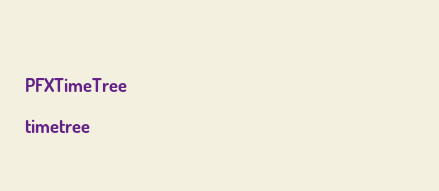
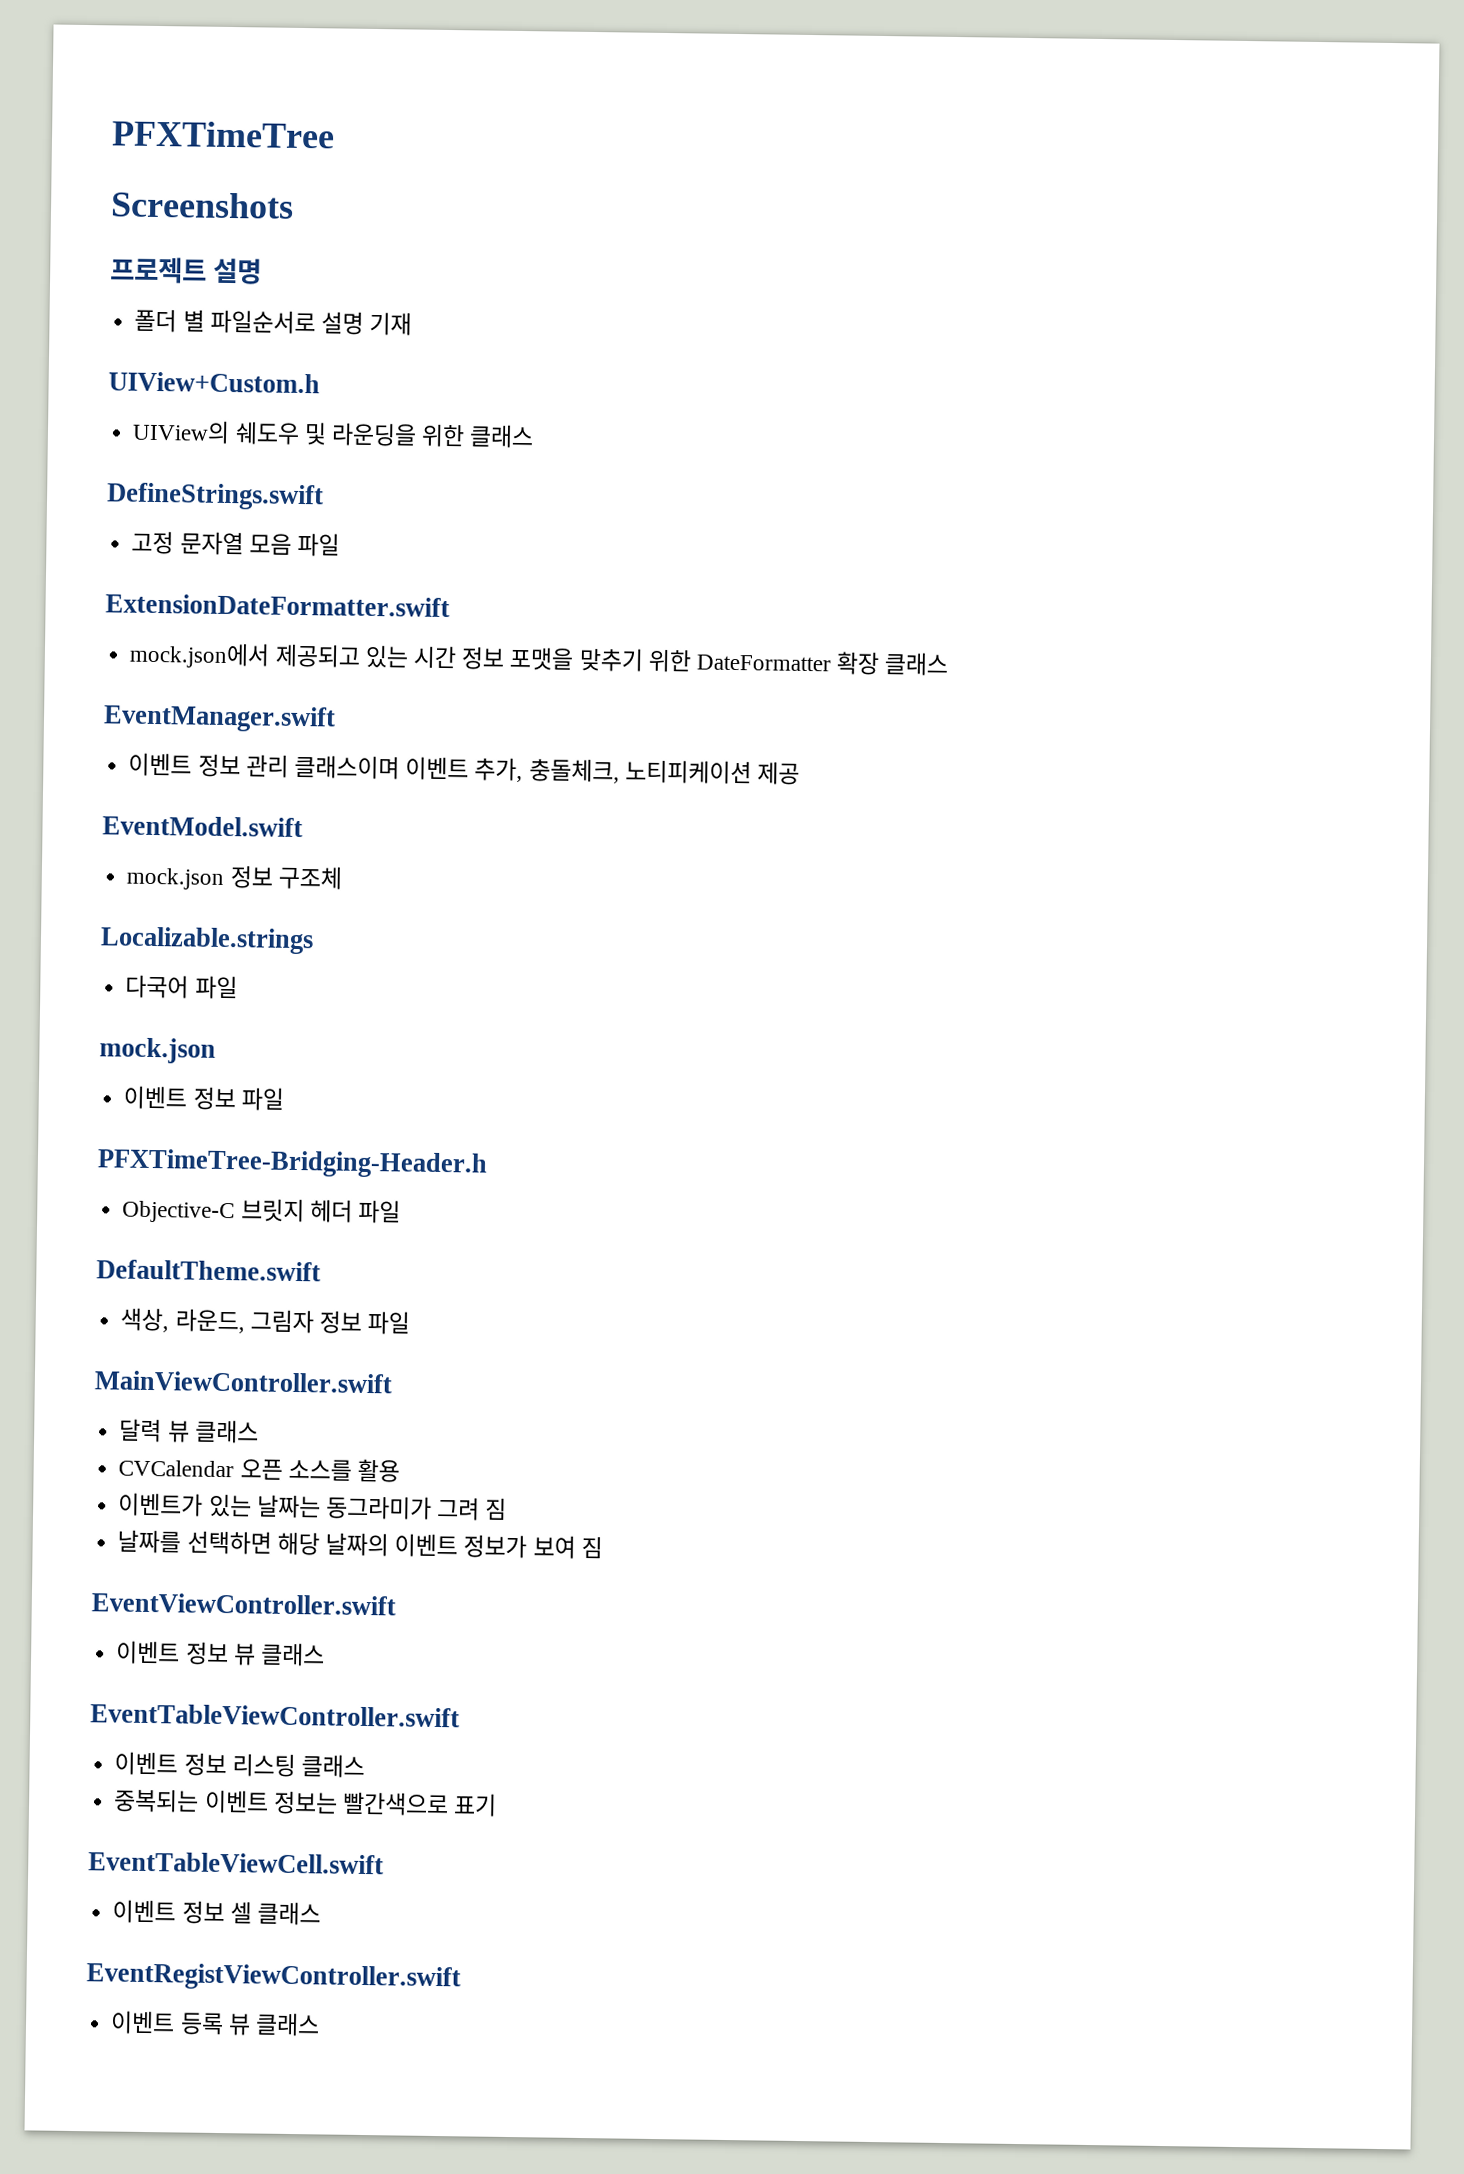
[25,119,90,133] timetree -> [110,191,294,219] [110,256,263,285] [134,308,413,336] [108,371,320,394] [132,419,535,449] [106,482,324,511] [131,530,340,557] [105,593,450,618] [129,641,950,676] [103,704,336,733] [128,752,800,785] [102,815,303,838] [126,865,343,890] [100,926,314,955] [125,974,238,1000] [99,1037,216,1064] [123,1085,284,1111] [97,1148,488,1179] [122,1198,401,1224] [96,1259,321,1282] [120,1307,411,1335] [94,1370,393,1394] [119,1418,259,1444] [118,1458,400,1483] [118,1492,508,1521] [117,1529,603,1559] [91,1592,396,1616] [115,1640,325,1667] [90,1703,460,1728] [114,1751,365,1778] [113,1788,498,1817] [88,1851,384,1875] [112,1899,321,1926] [86,1962,461,1993] [110,2010,320,2037] Screenshots // 프로젝트 설명 // 폴더 별 파일순서로 설명 기재 // UIView+Custom.h // UIView의 쉐도우 및 라운딩을 위한 클래스 // DefineStrings.swift // 고정 문자열 모음 파일 // ExtensionDateFormatter.swift // mock.json에서 제공되고 있는 시간 정보 포맷을 맞추기 위한 DateFormatter 확장 클래스 // EventManager.swift // 이벤트 정보 관리 클래스이며 이벤트 추가, 충돌체크, 노티피케이션 제공 // EventModel.swift // mock.json 정보 구조체 // Localizable.strings // 다국어 파일 // mock.json // 이벤트 정보 파일 // PFXTimeTree-Bridging-Header.h // Objective-C 브릿지 헤더 파일 // DefaultTheme.swift // 색상, 라운드, 그림자 정보 파일 // MainViewController.swift // 달력 뷰 클래스 // CVCalendar 오픈 소스를 활용 // 이벤트가 있는 날짜는 동그라미가 그려 짐 // 날짜를 선택하면 해당 날짜의 이벤트 정보가 보여 짐 // EventViewController.swift // 이벤트 정보 뷰 클래스 // EventTableViewController.swift // 이벤트 정보 리스팅 클래스 // 중복되는 이벤트 정보는 빨간색으로 표기 // EventTableViewCell.swift // 이벤트 정보 셀 클래스 // EventRegistViewController.swift // 이벤트 등록 뷰 클래스

